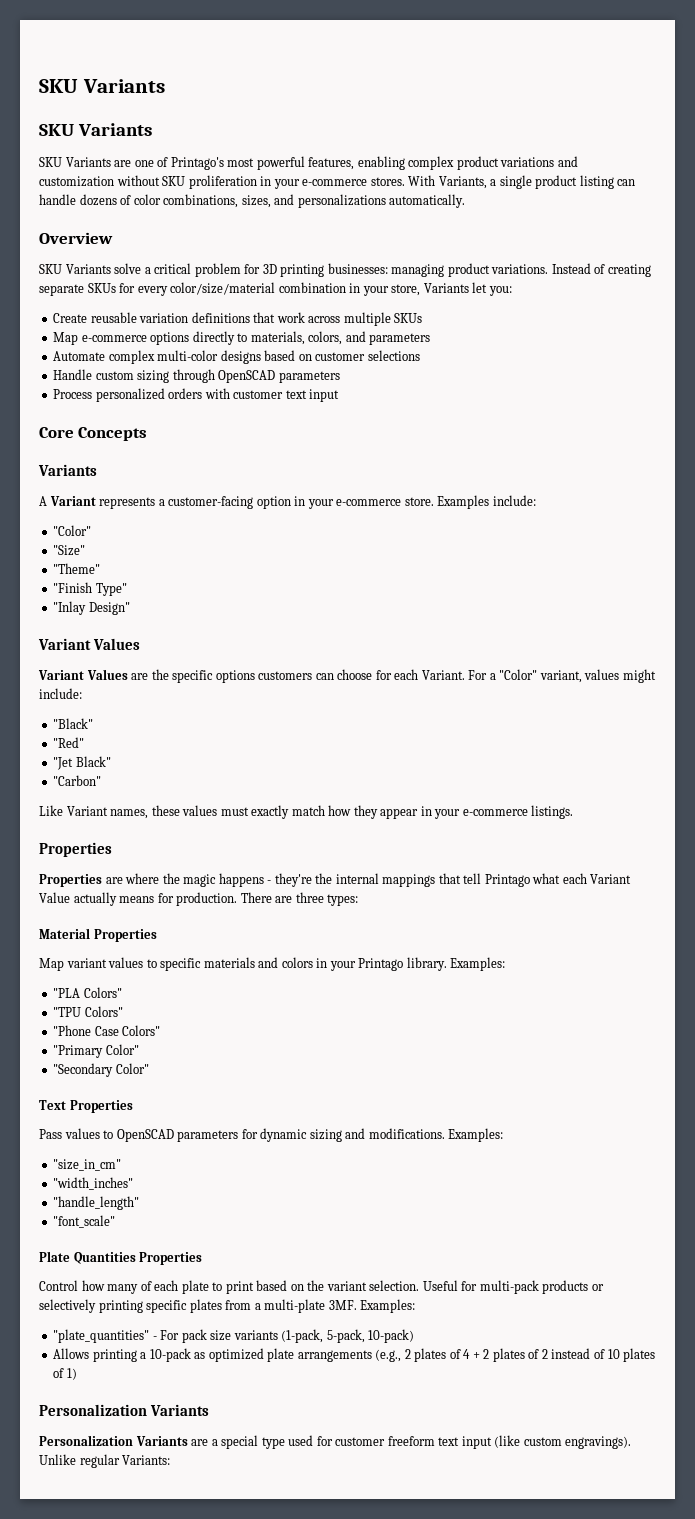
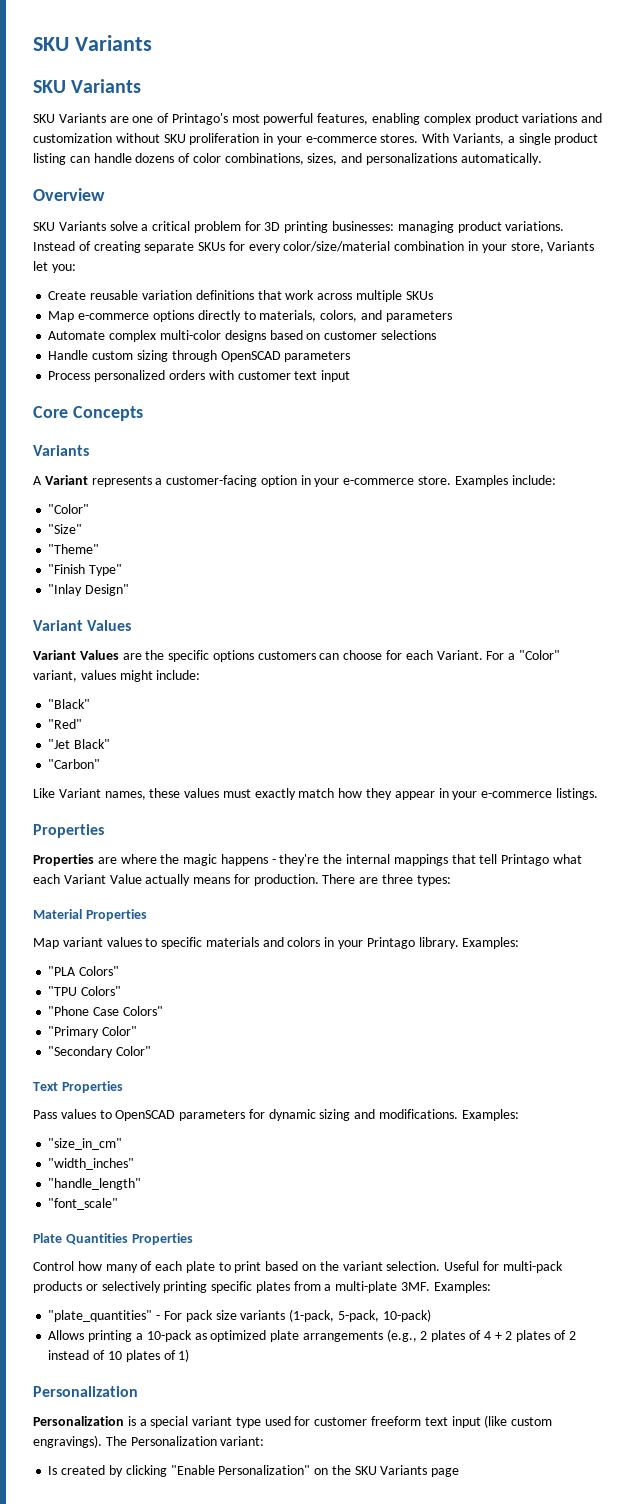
[149,1404,209,1416] [39,1435,209,1446] Variants // Personalization Variants are -> [33,1416,136,1426] // Personalization is
(259, 1442) none -> [192,1416,233,1426] variant
[39,1454,171,1468] Unlike regular Variants: -> [105,1436,265,1446] [48,1465,460,1477] The Personalization variant: // Is created by clicking "Enable Personalization" on the SKU Variants page

